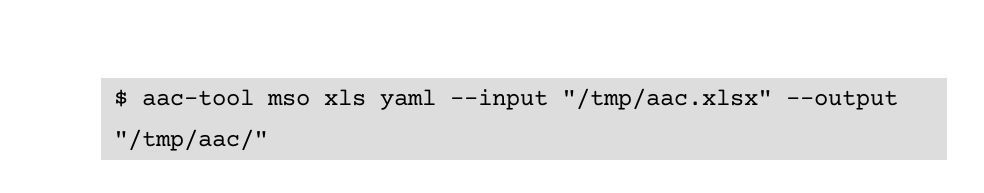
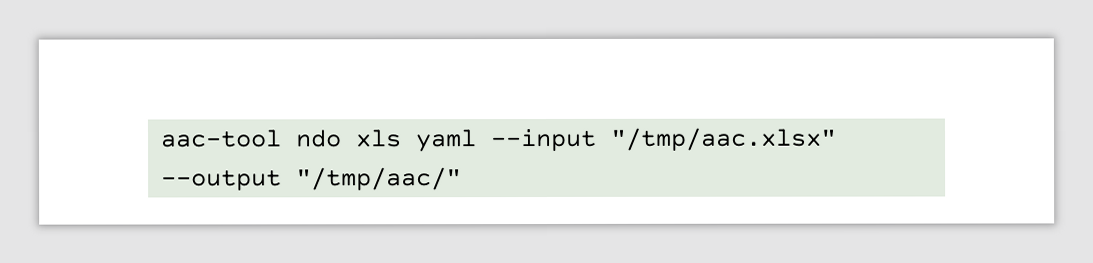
[113,89,310,107] $ aac-tool mso -> [159,129,342,148] aac-tool ndo

